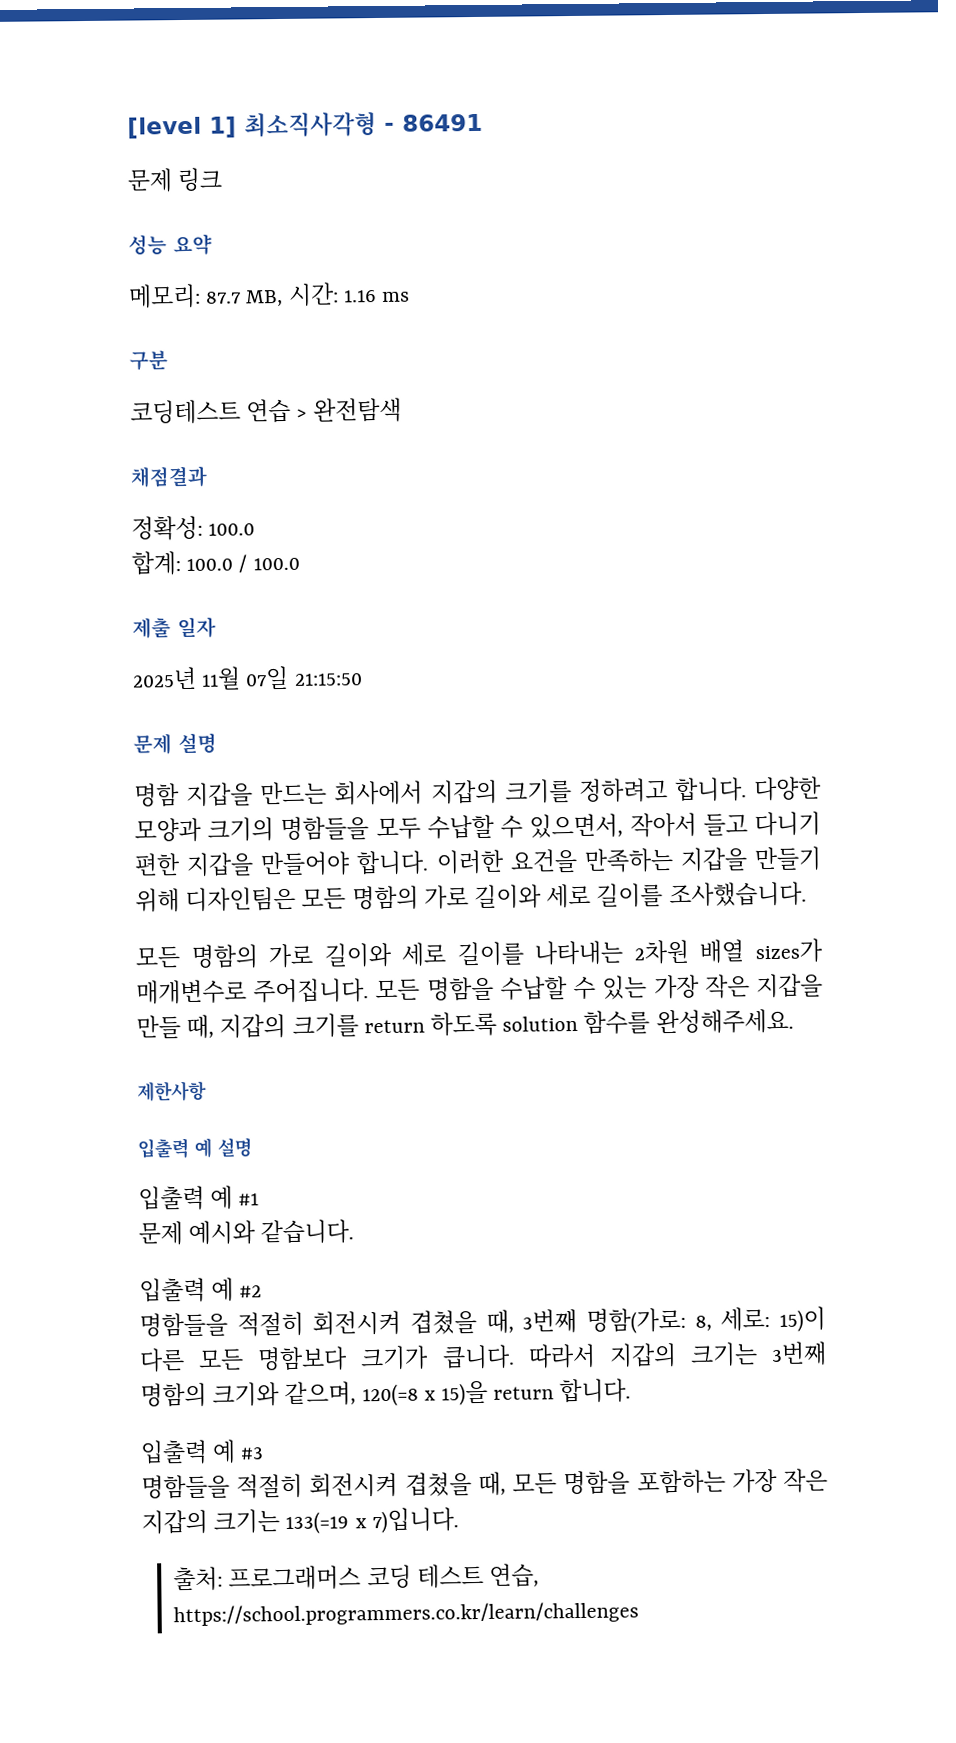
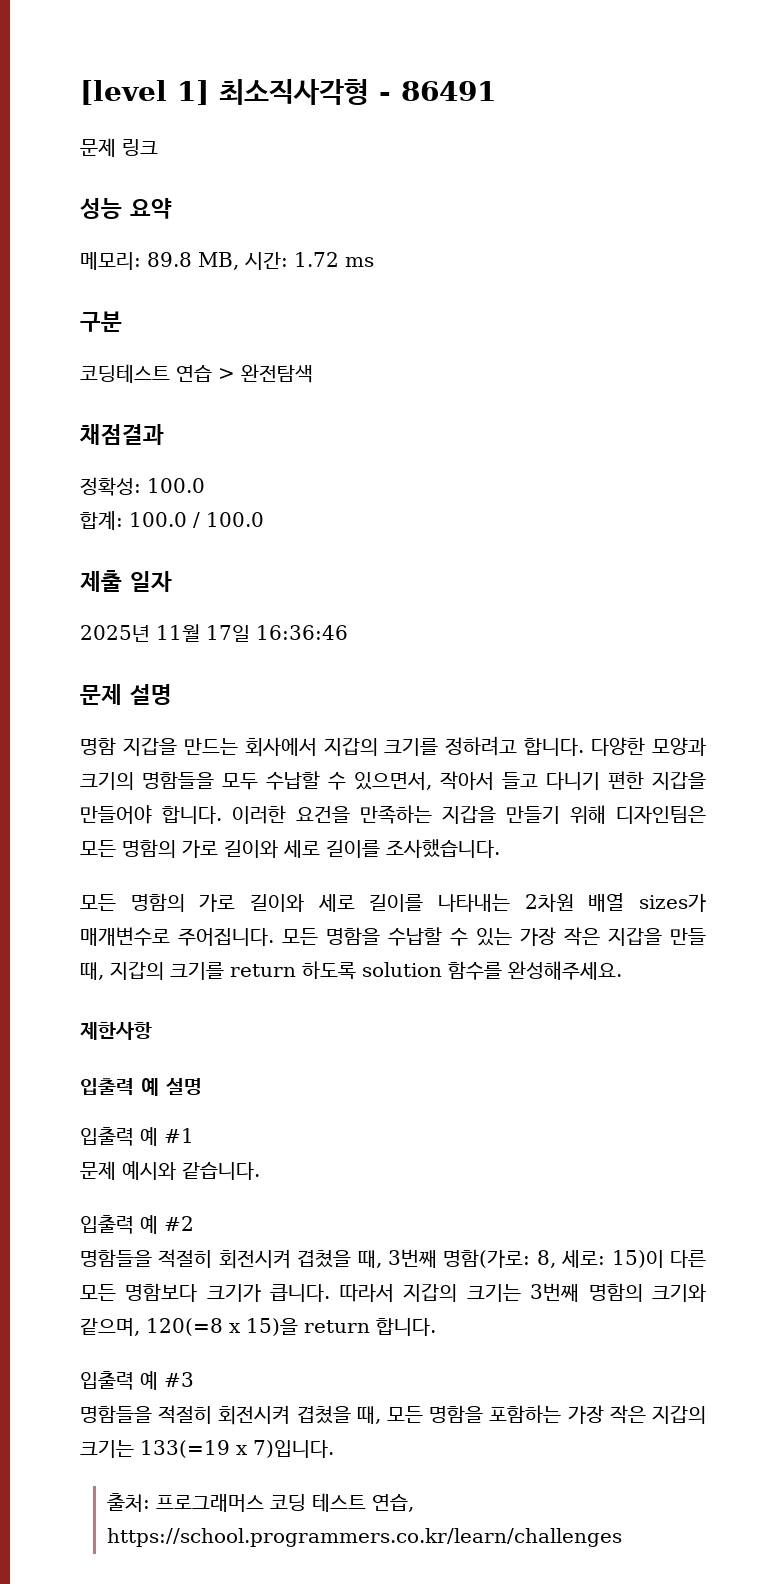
[206,291,242,304] 87.7 -> [147,252,192,267] 89.8
[343,290,377,303] 1.16 -> [294,252,339,267] 1.72
[245,665,363,690] 07일 21:15:50 -> [206,625,348,642] 17일 16:36:46

